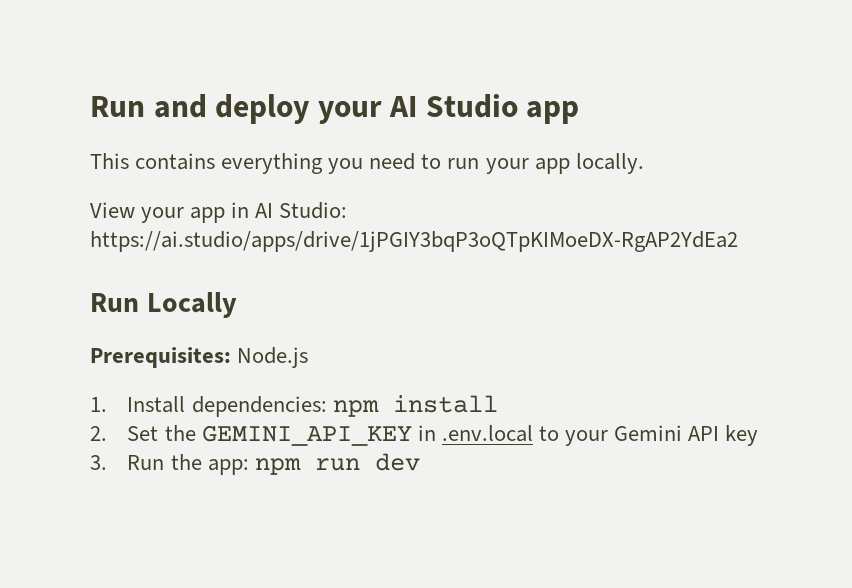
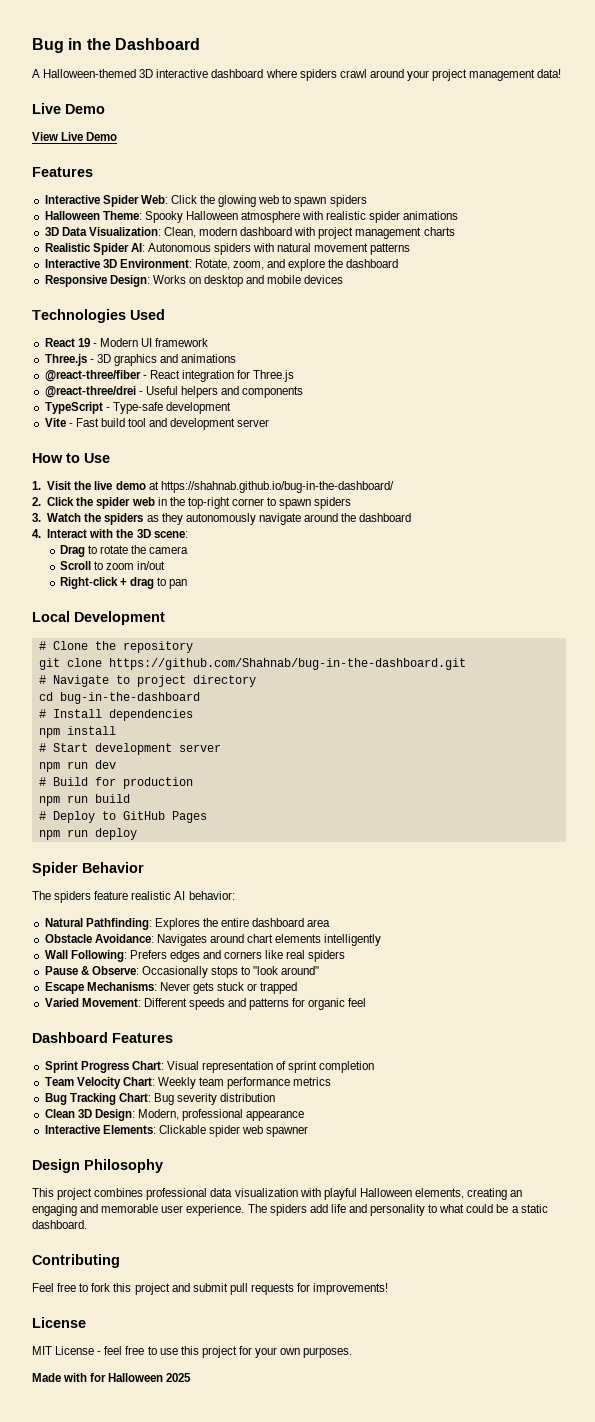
[90,94,580,124] [90,153,644,174] [90,202,348,223] [90,231,738,252] [90,292,237,318] [90,347,309,368] [90,395,498,417] [90,425,759,446] [90,453,420,475] Run and deploy your AI Studio app // This contains everything you need to run your app locally. // View your app in AI Studio: https://ai.studio/apps/drive/1jPGIY3bqP3oQTpKIMoeDX-RgAP2YdEa2 // Run Locally // Prerequisites: Node.js // 1. Install dependencies: npm install // 2. Set the GEMINI_API_KEY in .env.local to your Gemini API key // 3. Run the app: npm run dev -> [32,38,200,53] [32,69,562,81] [32,103,105,114] [32,132,118,141] [32,167,93,177] [44,195,367,207] [44,211,459,223] [44,227,455,239] [44,243,411,255] [44,259,399,271] [44,275,344,287] [32,309,165,323] [44,338,209,347] [44,354,237,366] [44,370,295,382] [44,386,304,398] [44,402,231,414] [44,418,270,430] [32,453,110,463] [32,481,394,493] [32,497,352,509] [32,513,412,525] [32,529,188,538] [59,545,189,557] [59,561,166,570] [59,577,188,589] [32,611,165,625] [38,641,193,653] [38,658,466,670] [38,675,256,687] [38,692,200,704] [38,709,193,721] [38,726,116,738] [38,743,221,755] [38,760,116,772] [38,777,193,789] [38,794,130,806] [38,811,207,823] [38,828,137,840] [32,862,144,876] [32,891,235,903] [44,918,331,930] [44,934,382,946] [44,950,346,962] [44,966,320,978] [44,982,298,994] [44,998,367,1010] [32,1032,173,1043] [44,1061,375,1073] [44,1077,332,1089] [44,1093,276,1105] [44,1109,305,1121] [44,1125,309,1137] [32,1159,163,1173] [32,1188,523,1200] [32,1204,548,1216] [32,1220,87,1229] [32,1254,120,1268] [32,1283,389,1295] [32,1317,86,1328] [32,1346,353,1358] [32,1373,192,1382] Bug in the Dashboard // A Halloween-themed 3D interactive dashboard where spiders crawl around your project management data! // Live Demo // View Live Demo // Features // Interactive Spider Web: Click the glowing web to spawn spiders // Halloween Theme: Spooky Halloween atmosphere with realistic spider animations // 3D Data Visualization: Clean, modern dashboard with project management charts // Realistic Spider AI: Autonomous spiders with natural movement patterns // Interactive 3D Environment: Rotate, zoom, and explore the dashboard // Responsive Design: Works on desktop and mobile devices // Technologies Used // React 19 - Modern UI framework // Three.js - 3D graphics and animations // @react-three/fiber - React integration for Three.js // @react-three/drei - Useful helpers and components // TypeScript - Type-safe development // Vite - Fast build tool and development server // How to Use // 1. Visit the live demo at https://shahnab.github.io/bug-in-the-dashboard/ // 2. Click the spider web in the top-right corner to spawn spiders // 3. Watch the spiders as they autonomously navigate around the dashboard // 4. Interact with the 3D scene: // Drag to rotate the camera // Scroll to zoom in/out // Right-click + drag to pan // Local Development // # Clone the repository // git clone https://github.com/Shahnab/bug-in-the-dashboard.git // # Navigate to project directory // cd bug-in-the-dashboard // # Install dependencies // npm install // # Start development server // npm run dev // # Build for production // npm run build // # Deploy to GitHub Pages // npm run deploy // Spider Behavior // The spiders feature realistic AI behavior: // Natural Pathfinding: Explores the entire dashboard area // Obstacle Avoidance: Navigates around chart elements intelligently // Wall Following: Prefers edges and corners like real spiders // Pause & Observe: Occasionally stops to "look around" // Escape Mechanisms: Never gets stuck or trapped // Varied Movement: Different speeds and patterns for organic feel // Dashboard Features // Sprint Progress Chart: Visual representation of sprint completion // Team Velocity Chart: Weekly team performance metrics // Bug Tracking Chart: Bug severity distribution // Clean 3D Design: Modern, professional appearance // Interactive Elements: Clickable spider web spawner // Design Philosophy // This project combines professional data visualization with playful Halloween elements, creating an engaging and memorable user experience. The spiders add life and personality to what could be a static dashboard. // Contributing // Feel free to fork this project and submit pull requests for improvements! // License // MIT License - feel free to use this project for your own purposes. // Made with for Halloween 2025

